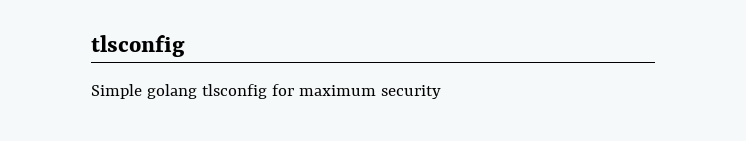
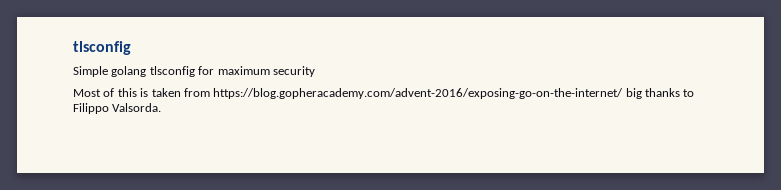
(441, 92) none -> [73,88,695,99] [73,103,162,114] // Most of this is taken from https://blog.gopheracademy.com/advent-2016/exposing-go-on-the-internet/ big thanks to Filippo Valsorda.

